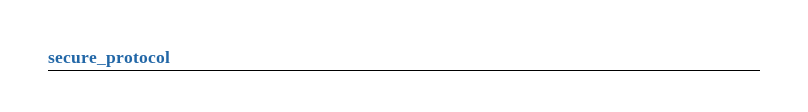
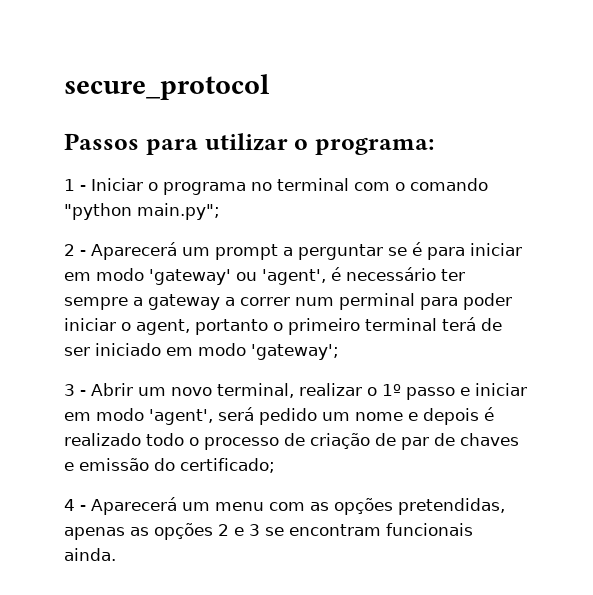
(170, 59) none -> [64,133,434,155] [64,178,488,195] [64,203,220,220] [64,242,522,260] [64,267,465,285] [64,293,512,310] [64,317,502,335] [64,343,339,360] [64,383,527,400] [64,407,494,425] [64,433,519,450] [64,458,275,473] [64,497,505,515] [64,523,473,540] [64,548,116,561] // Passos para utilizar o programa: // 1 - Iniciar o programa no terminal com o comando "python main.py"; // 2 - Aparecerá um prompt a perguntar se é para iniciar em modo 'gateway' ou 'agent', é necessário ter sempre a gateway a correr num perminal para poder iniciar o agent, portanto o primeiro terminal terá de ser iniciado em modo 'gateway'; // 3 - Abrir um novo terminal, realizar o 1º passo e iniciar em modo 'agent', será pedido um nome e depois é realizado todo o processo de criação de par de chaves e emissão do certificado; // 4 - Aparecerá um menu com as opções pretendidas, apenas as opções 2 e 3 se encontram funcionais ainda.

